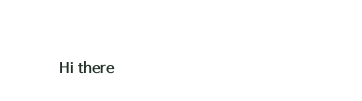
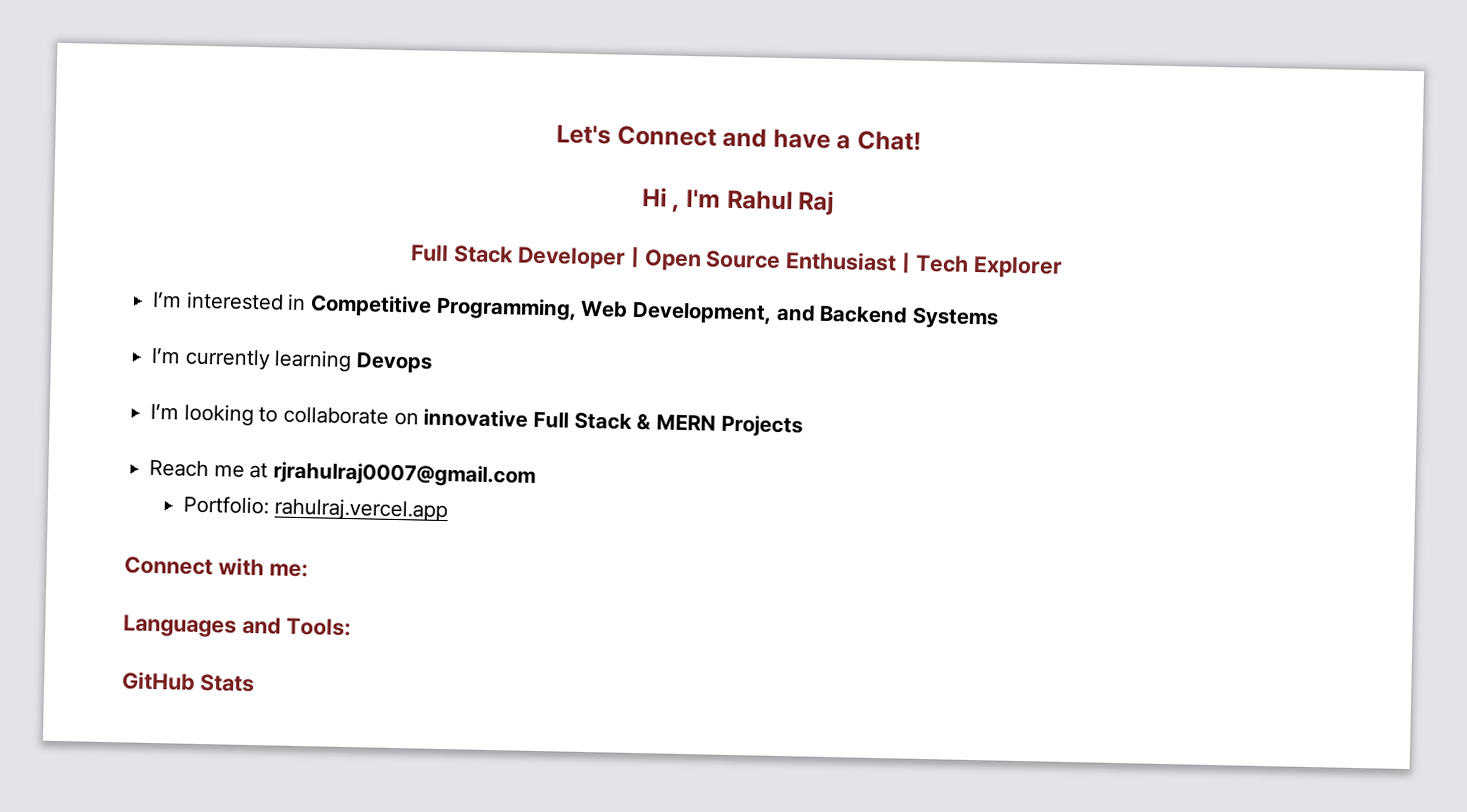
[59,61,115,74] Hi there -> [555,124,923,151] [641,187,835,216] [409,244,1064,279] [152,291,1000,330] [151,347,434,374] [150,403,803,438] [149,459,537,488] [182,495,448,523] [124,556,308,578] [123,614,351,638] [121,671,255,693] Let's Connect and have a Chat! // Hi , I'm Rahul Raj // Full Stack Developer | Open Source Enthusiast | Tech Explorer // I’m interested in Competitive Programming, Web Development, and Backend Systems // I’m currently learning Devops // I’m looking to collaborate on innovative Full Stack & MERN Projects // Reach me at rjrahulraj0007@gmail.com // Portfolio: rahulraj.vercel.app // Connect with me: // Languages and Tools: // GitHub Stats

